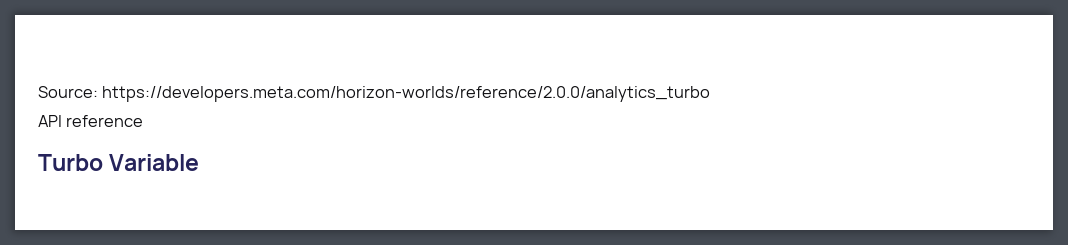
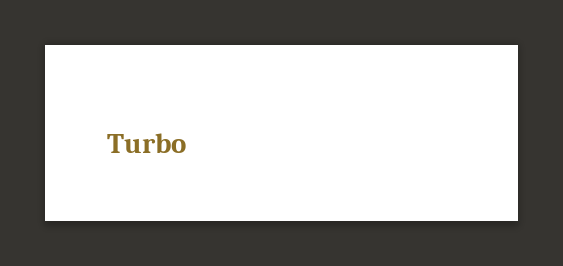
[38,86,711,102] [38,115,144,127] [38,154,200,171] Source: https://developers.meta.com/horizon-worlds/reference/2.0.0/analytics_turbo // API reference // Turbo Variable -> [107,133,186,153] Turbo

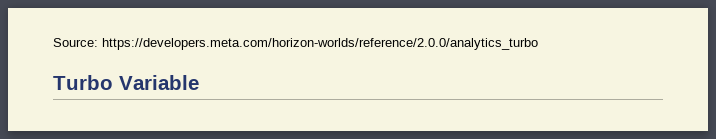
[107,133,186,153] Turbo -> [53,38,538,50] [53,75,199,90] Source: https://developers.meta.com/horizon-worlds/reference/2.0.0/analytics_turbo // Turbo Variable

